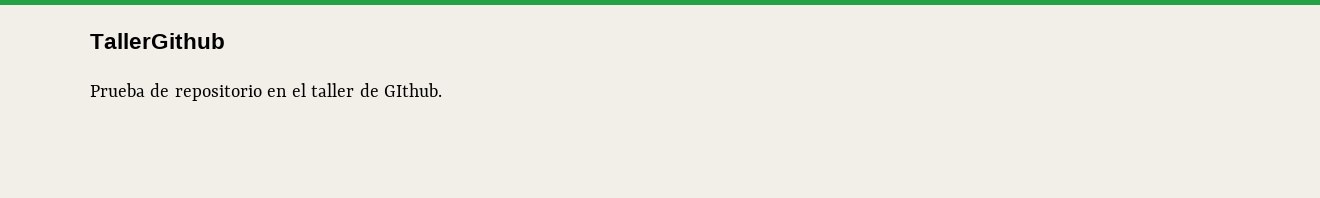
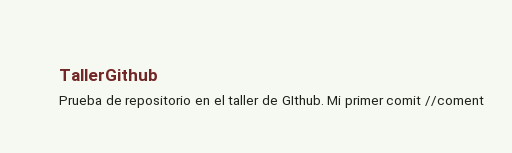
(442, 90) none -> [327,96,485,108] Mi primer comit //coment

